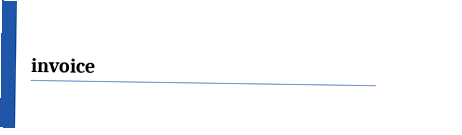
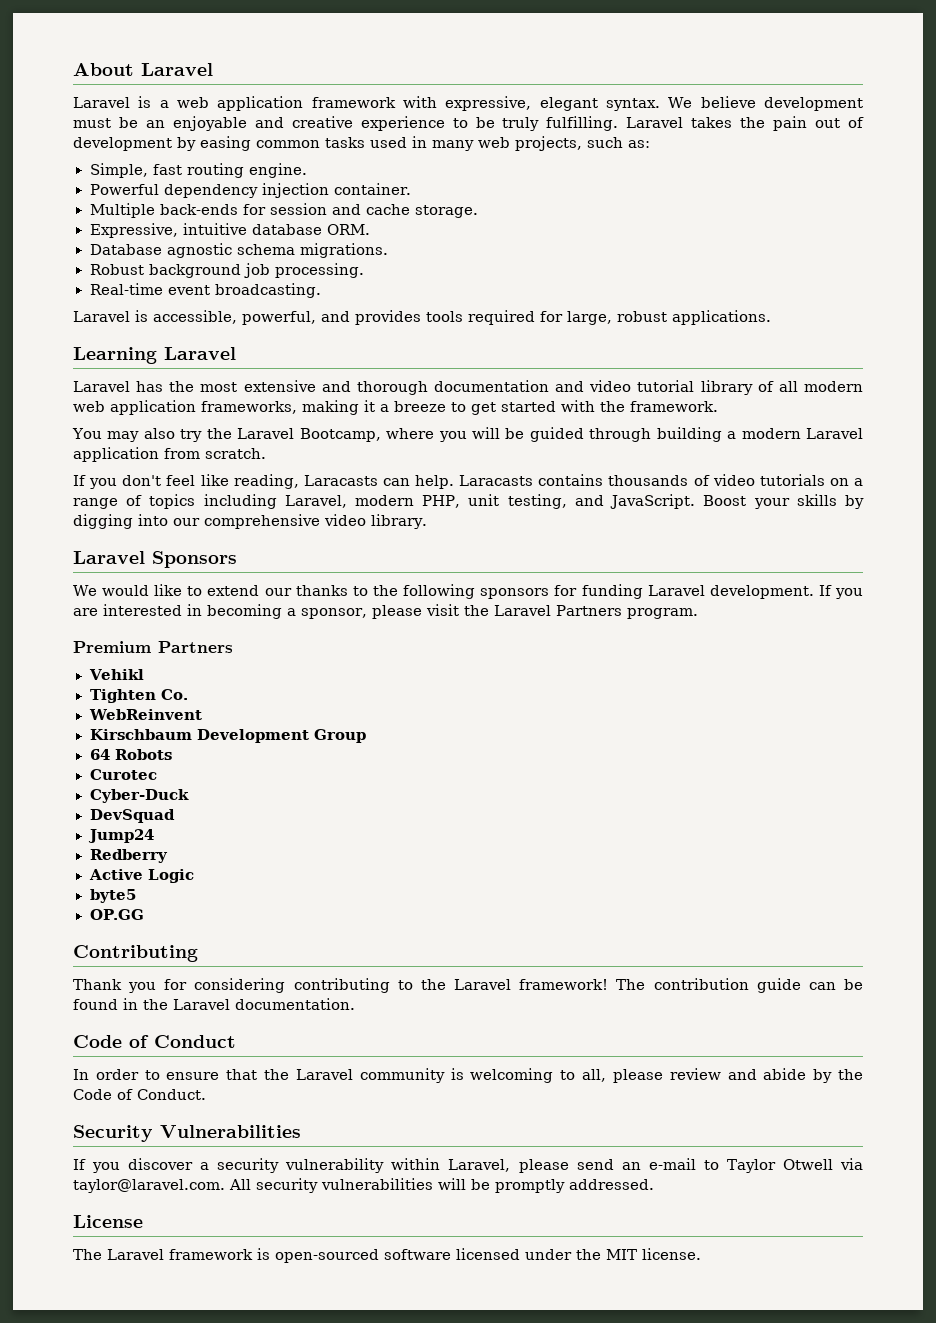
[30,57,96,73] invoice -> [73,63,213,76] [73,96,863,111] [73,116,864,131] [73,136,650,151] [89,163,307,178] [89,183,412,198] [89,203,478,218] [89,223,370,238] [89,243,388,258] [89,263,364,278] [89,283,321,298] [73,310,771,325] [73,347,236,364] [73,380,863,395] [73,400,718,415] [72,427,863,442] [73,447,266,462] [73,474,863,489] [73,494,864,509] [73,514,427,529] [73,551,237,568] [73,584,863,599] [73,604,698,619] [73,641,233,653] [88,669,145,680] [89,689,188,703] [88,709,203,720] [89,729,366,743] [89,749,172,760] [89,769,157,780] [89,789,189,803] [89,809,175,823] [87,829,154,843] [89,849,168,863] [88,869,194,883] [89,889,136,903] [89,909,145,920] [73,945,198,962] [73,978,864,993] [73,998,355,1010] [73,1035,236,1048] [73,1068,864,1083] [73,1089,206,1100] [73,1125,301,1142] [73,1158,864,1173] [73,1178,654,1193] [73,1215,143,1228] [73,1248,701,1263] About Laravel // Laravel is a web application framework with expressive, elegant syntax. We believe development must be an enjoyable and creative experience to be truly fulfilling. Laravel takes the pain out of development by easing common tasks used in many web projects, such as: // Simple, fast routing engine. // Powerful dependency injection container. // Multiple back-ends for session and cache storage. // Expressive, intuitive database ORM. // Database agnostic schema migrations. // Robust background job processing. // Real-time event broadcasting. // Laravel is accessible, powerful, and provides tools required for large, robust applications. // Learning Laravel // Laravel has the most extensive and thorough documentation and video tutorial library of all modern web application frameworks, making it a breeze to get started with the framework. // You may also try the Laravel Bootcamp, where you will be guided through building a modern Laravel application from scratch. // If you don't feel like reading, Laracasts can help. Laracasts contains thousands of video tutorials on a range of topics including Laravel, modern PHP, unit testing, and JavaScript. Boost your skills by digging into our comprehensive video library. // Laravel Sponsors // We would like to extend our thanks to the following sponsors for funding Laravel development. If you are interested in becoming a sponsor, please visit the Laravel Partners program. // Premium Partners // Vehikl // Tighten Co. // WebReinvent // Kirschbaum Development Group // 64 Robots // Curotec // Cyber-Duck // DevSquad // Jump24 // Redberry // Active Logic // byte5 // OP.GG // Contributing // Thank you for considering contributing to the Laravel framework! The contribution guide can be found in the Laravel documentation. // Code of Conduct // In order to ensure that the Laravel community is welcoming to all, please review and abide by the Code of Conduct. // Security Vulnerabilities // If you discover a security vulnerability within Laravel, please send an e-mail to Taylor Otwell via taylor@laravel.com. All security vulnerabilities will be promptly addressed. // License // The Laravel framework is open-sourced software licensed under the MIT license.

